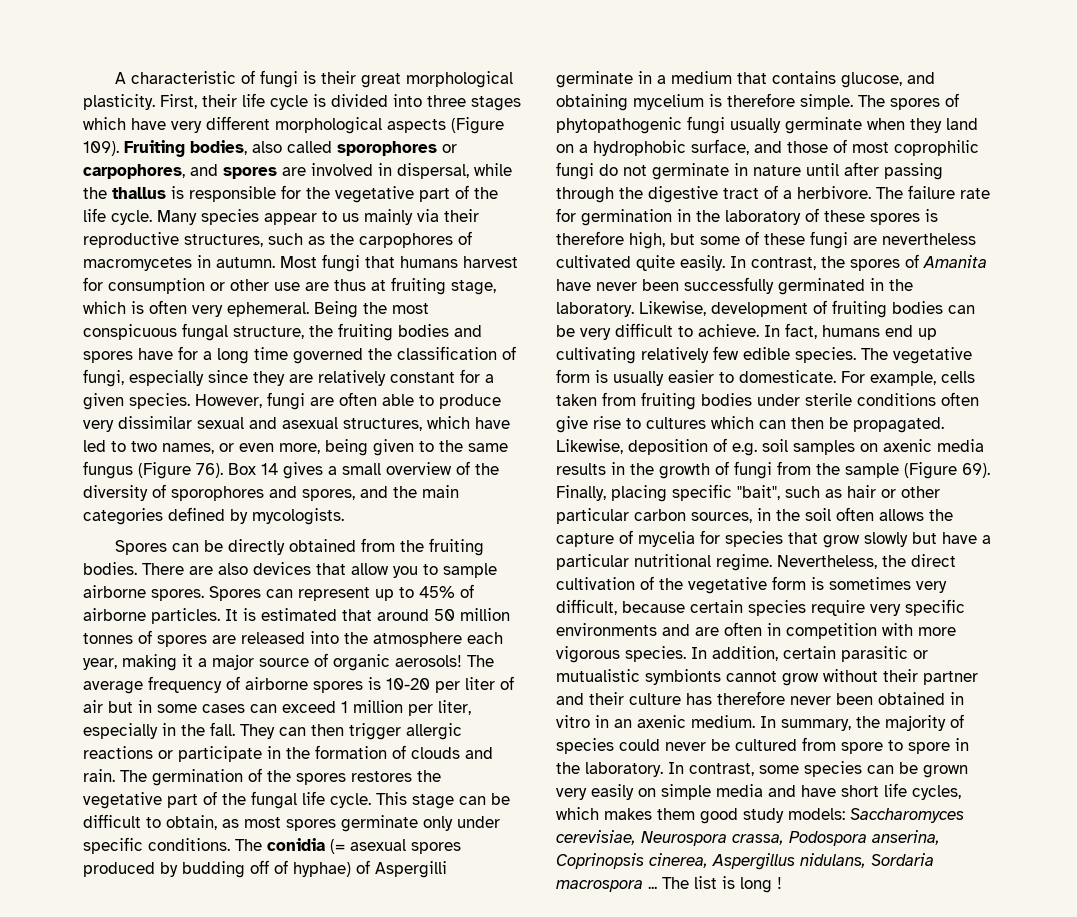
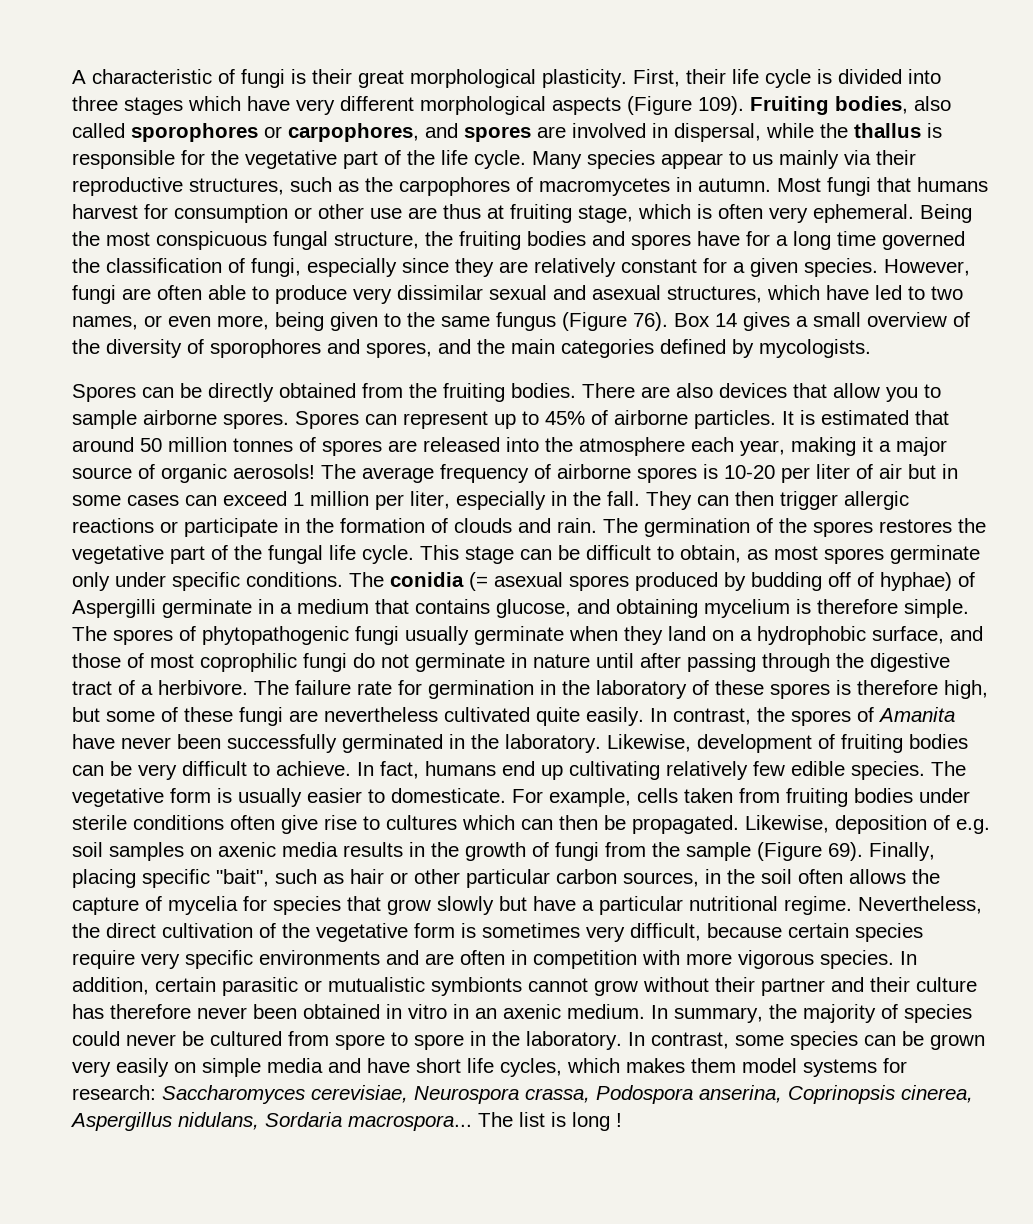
[700,808,845,824] good study models: -> [742,1058,907,1077] [72,1085,156,1100] model systems for research:
[556,880,657,892] macrospora ... -> [348,1115,472,1131] macrospora...

